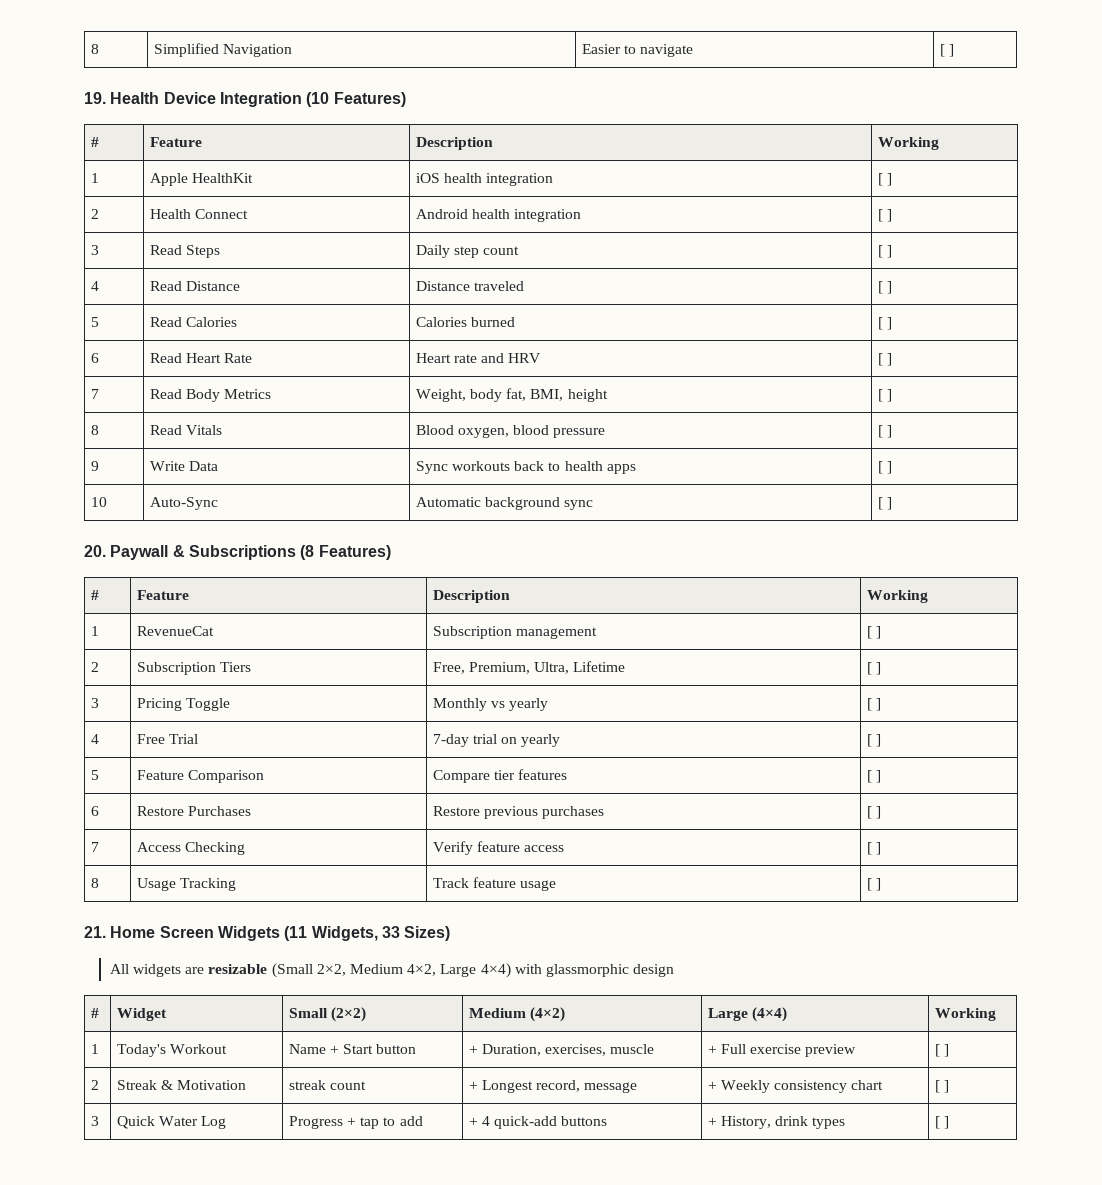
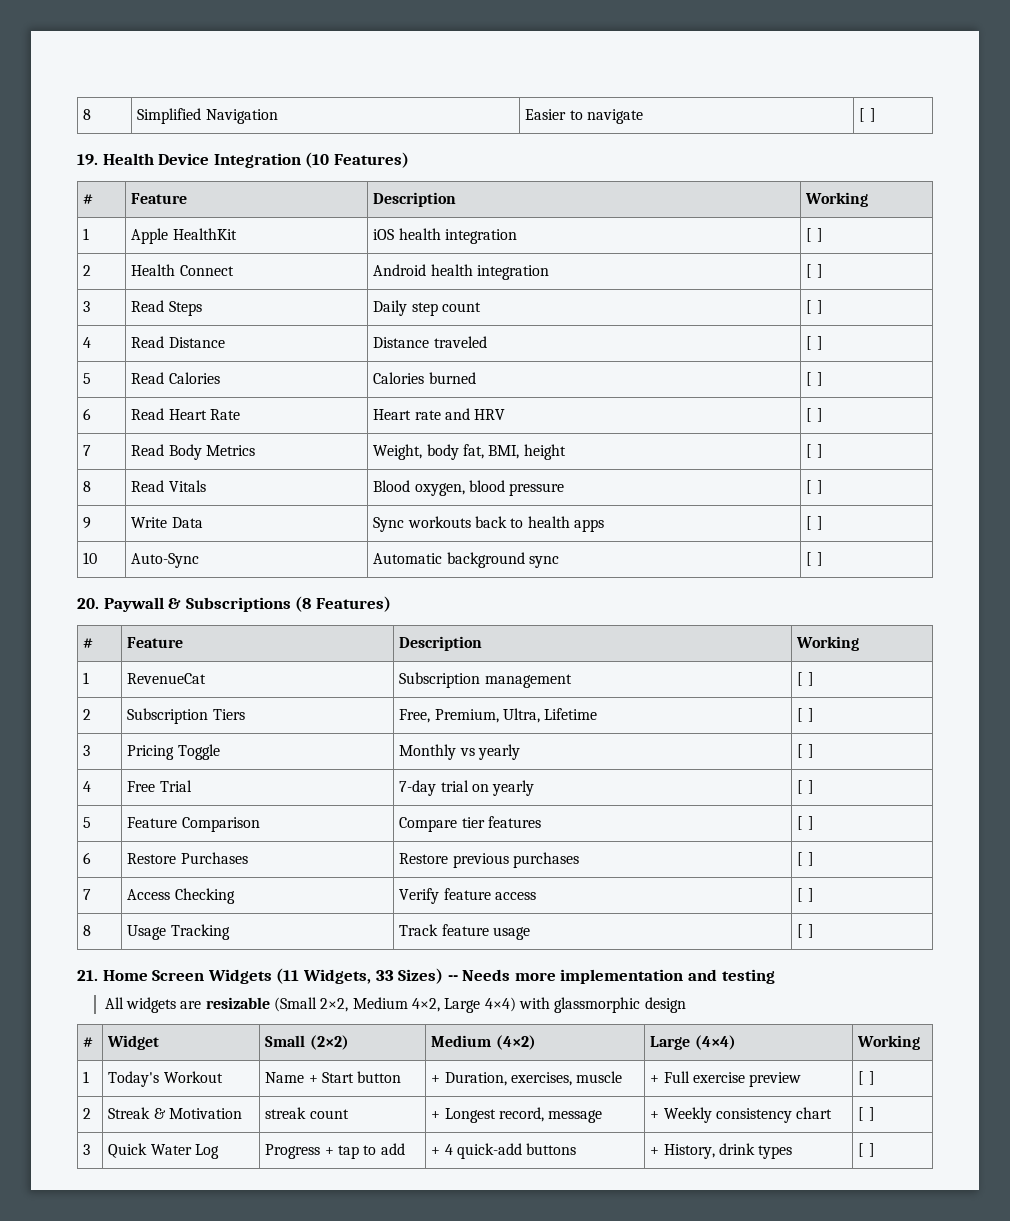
(451, 933) none -> [447,969,775,984] -- Needs more implementation and testing

